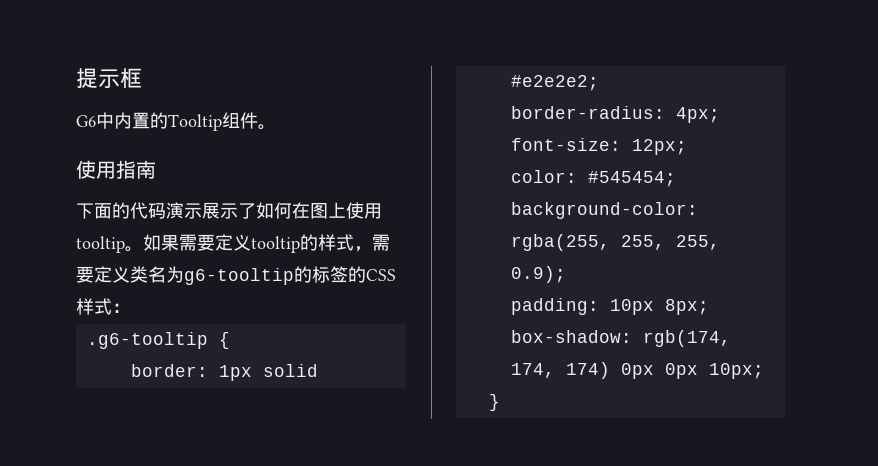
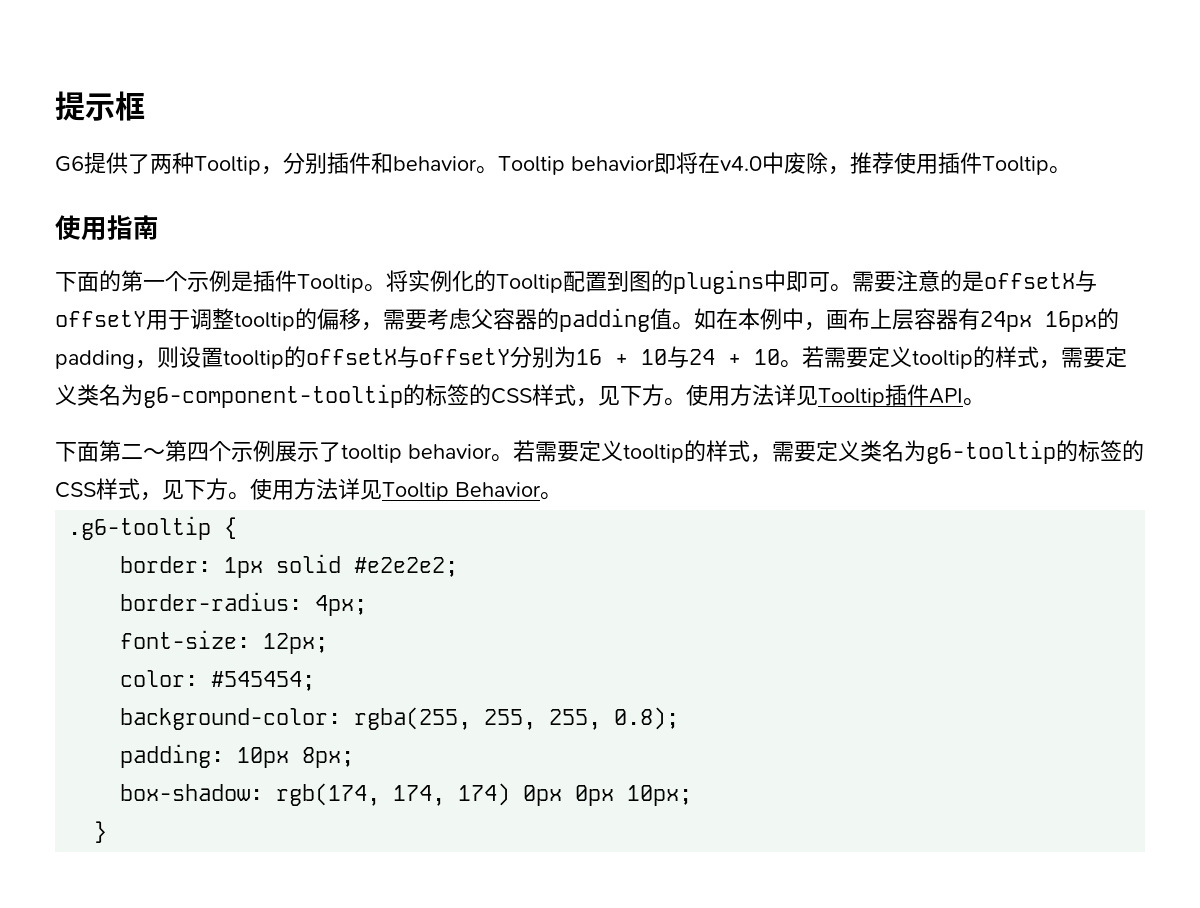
[96,112,276,131] [76,160,156,179] [76,202,382,219] [76,234,179,253] 中内置的Tooltip组件。 // 使用指南 // 下面的代码演示展示了如何在图上使用tooltip。如果 -> [84,152,1071,175] [55,215,159,241] [55,270,1097,294] [55,308,1119,332] [55,346,1127,369] [55,384,985,408] [55,440,535,463] 提供了两种Tooltip，分别插件和behavior。Tooltip behavior即将在v4.0中废除，推荐使用插件Tooltip。 // 使用指南 // 下面的第一个示例是插件Tooltip。将实例化的Tooltip配置到图的plugins中即可。需要注意的是offsetX与offsetY用于调整tooltip的偏移，需要考虑父容器的padding值。如在本例中，画布上层容器有24px 16px的padding，则设置tooltip的offsetX与offsetY分别为16 + 10与24 + 10。若需要定义tooltip的样式，需要定义类名为g6-component-tooltip的标签的CSS样式，见下方。使用方法详见Tooltip插件API。 // 下面第二～第四个示例展示了tooltip behavior。若
[112,303,130,313] ： -> [140,478,562,501] ，见下方。使用方法详见Tooltip Behavior。
[510,266,566,283] 0.9); -> [614,707,680,730] 0.8);

